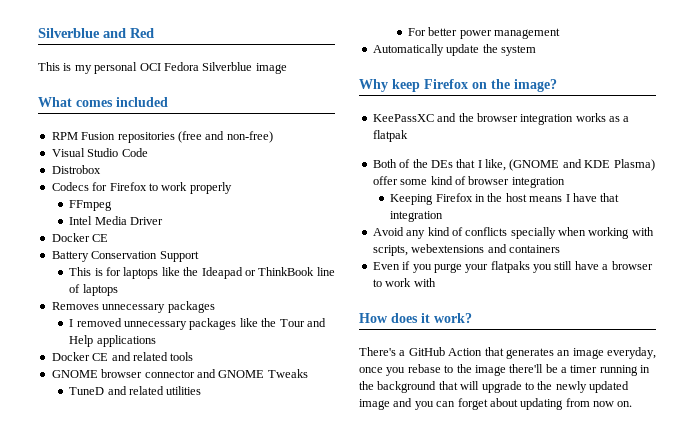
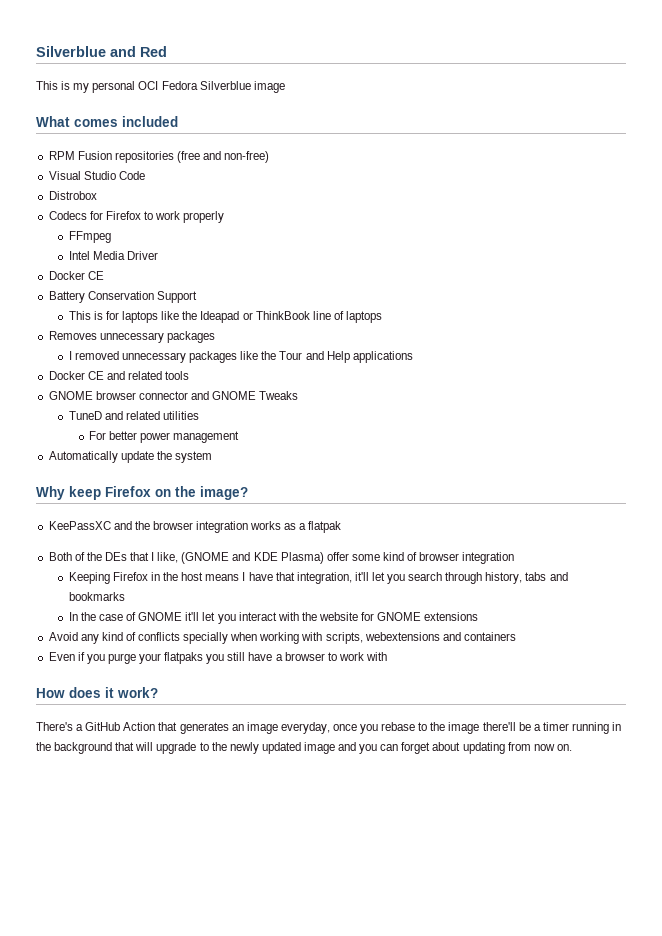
[390,211,444,222] integration -> [296,572,568,584] [68,592,125,601] [68,612,479,624] integration, it'll let you search through history, tabs and bookmarks // In the case of GNOME it'll let you interact with the website for GNOME extensions

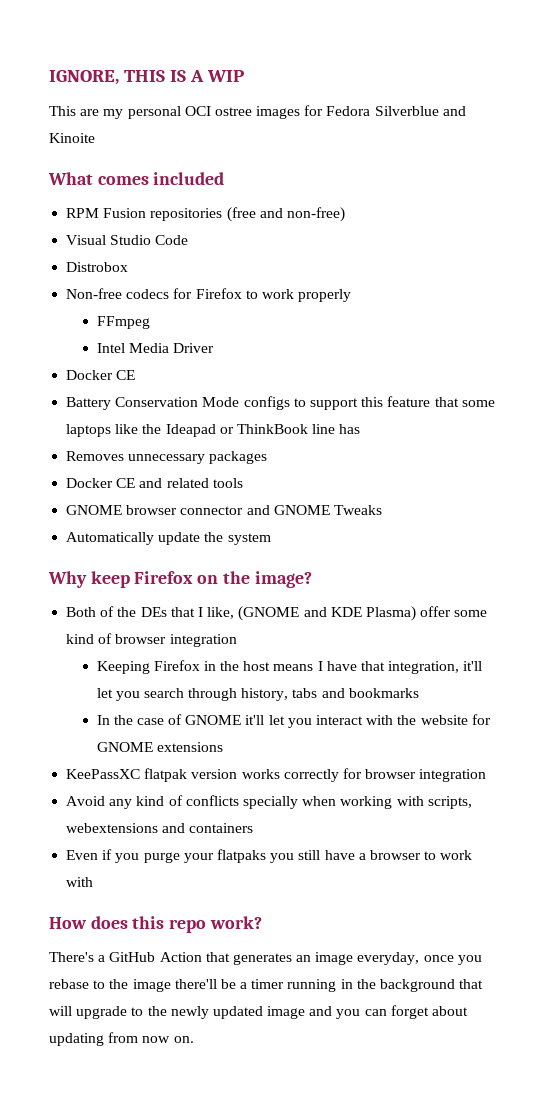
[36,46,167,57] [36,81,71,90] Silverblue and Red // This is -> [49,70,244,85] [49,106,100,116] IGNORE, THIS IS A WIP // This are
[161,81,285,93] Fedora Silverblue image -> [214,105,466,119] [49,133,95,143] ostree images for Fedora Silverblue and Kinoite
[48,211,87,220] Codecs -> [66,288,170,299] Non-free codecs
[156,291,197,303] [68,311,119,320] Support // This is for -> [202,396,495,410] Mode configs to support this feature that some
[333,311,382,323] of laptops -> [339,424,361,434] has
[68,351,413,363] // I removed unnecessary packages like the Tour and Help applications -> (268, 457) none
[68,411,200,420] [88,431,240,443] // TuneD and related utilities // For better power management -> (382, 510) none
[48,521,342,533] // KeePassXC and the browser integration works as a flatpak -> (312, 579) none
(479, 616) none -> [66,768,487,782] // KeePassXC flatpak version works correctly for browser integration
[105,687,114,698] it -> [132,916,207,933] this repo

